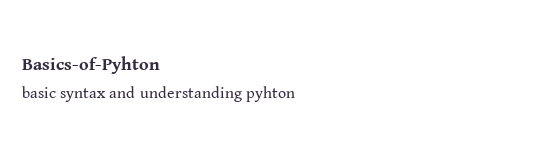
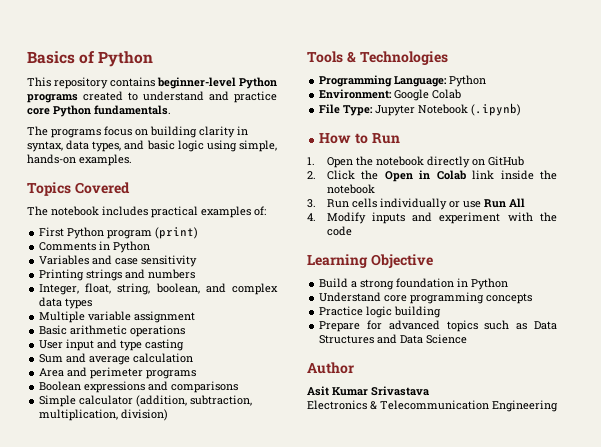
[22,56,160,74] [22,86,295,102] Basics-of-Pyhton // basic syntax and understanding pyhton -> [27,51,154,67] [27,77,277,89] [27,91,277,103] [27,105,171,117] [27,126,248,138] [27,140,277,152] [27,154,132,166] [27,182,130,196] [27,206,266,218] [39,227,199,239] [39,241,151,253] [39,255,198,267] [39,269,196,281] [39,283,278,295] [39,297,93,309] [39,311,196,323] [39,325,186,337] [39,339,185,351] [39,353,194,365] [39,367,197,379] [39,381,239,393] [39,395,253,407] [39,409,169,421] [307,51,448,65] [319,75,487,87] [319,89,462,101] [319,103,522,116] [319,133,400,144] [307,156,524,168] [307,170,557,182] [326,184,375,194] [307,198,525,210] [307,212,557,224] [326,226,352,236] [307,254,433,268] [319,278,509,290] [319,292,533,304] [319,306,442,318] [319,320,557,332] [319,334,468,344] [307,362,354,374] [307,386,429,396] [307,400,558,412] Basics of Python // This repository contains beginner-level Python programs created to understand and practice core Python fundamentals. // The programs focus on building clarity in syntax, data types, and basic logic using simple, hands-on examples. // Topics Covered // The notebook includes practical examples of: // First Python program (print) // Comments in Python // Variables and case sensitivity // Printing strings and numbers // Integer, float, string, boolean, and complex data types // Multiple variable assignment // Basic arithmetic operations // User input and type casting // Sum and average calculation // Area and perimeter programs // Boolean expressions and comparisons // Simple calculator (addition, subtraction, multiplication, division) // Tools & Technologies // Programming Language: Python // Environment: Google Colab // File Type: Jupyter Notebook (.ipynb) // How to Run // 1. Open the notebook directly on GitHub // 2. Click the Open in Colab link inside the notebook // 3. Run cells individually or use Run All // 4. Modify inputs and experiment with the code // Learning Objective // Build a strong foundation in Python // Understand core programming concepts // Practice logic building // Prepare for advanced topics such as Data Structures and Data Science // Author // Asit Kumar Srivastava // Electronics & Telecommunication Engineering

